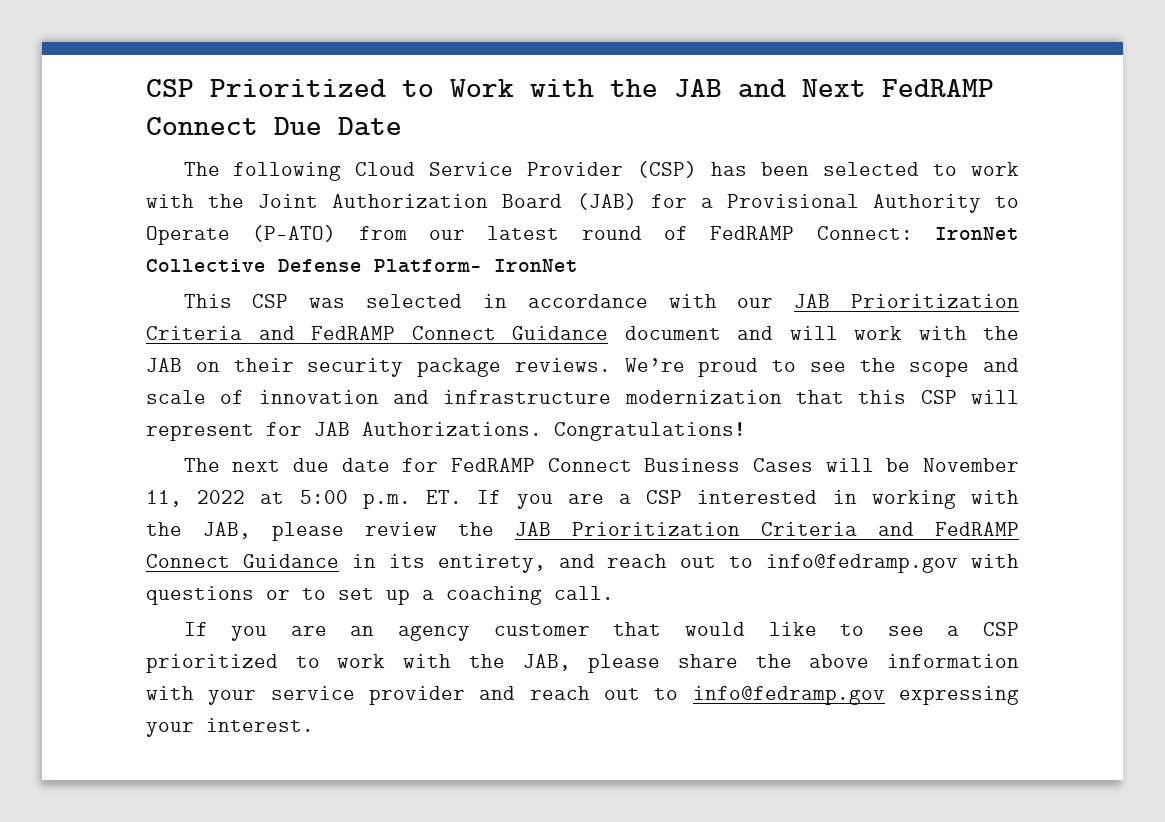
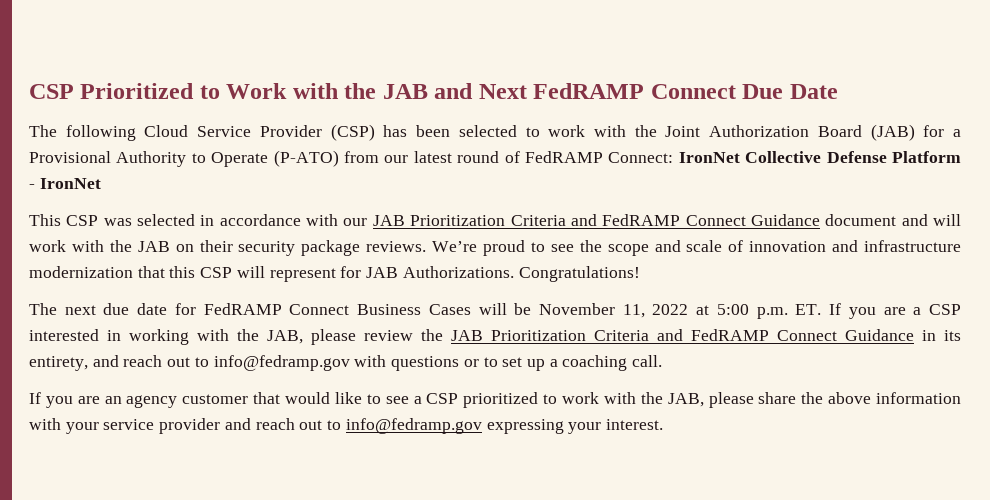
[374,259,482,273] Platform- -> [891,151,961,163] [29,184,35,189] Platform -

